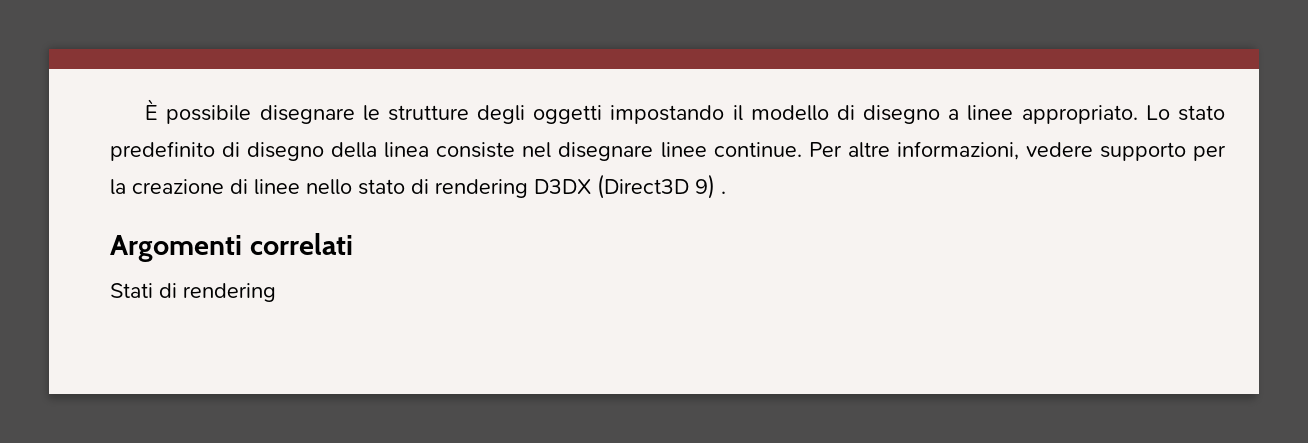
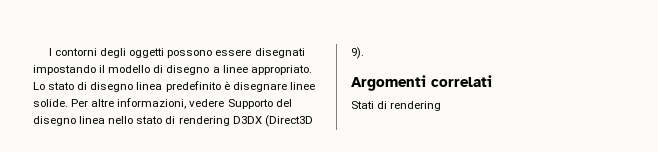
[145,99,603,124] È possibile disegnare le strutture degli oggetti -> [48,48,305,58] I contorni degli oggetti possono essere disegnati
[110,141,552,161] predefinito di disegno della linea consiste nel -> [77,81,230,92] di disegno linea predefinito è
[713,142,802,157] continue. -> [33,99,68,107] solide.
[1099,142,1227,161] [110,179,300,195] supporto per la creazione di linee -> [227,99,292,109] [33,116,106,126] Supporto del disegno linea
[695,174,726,199] 9) . -> [351,47,364,59] 9).

